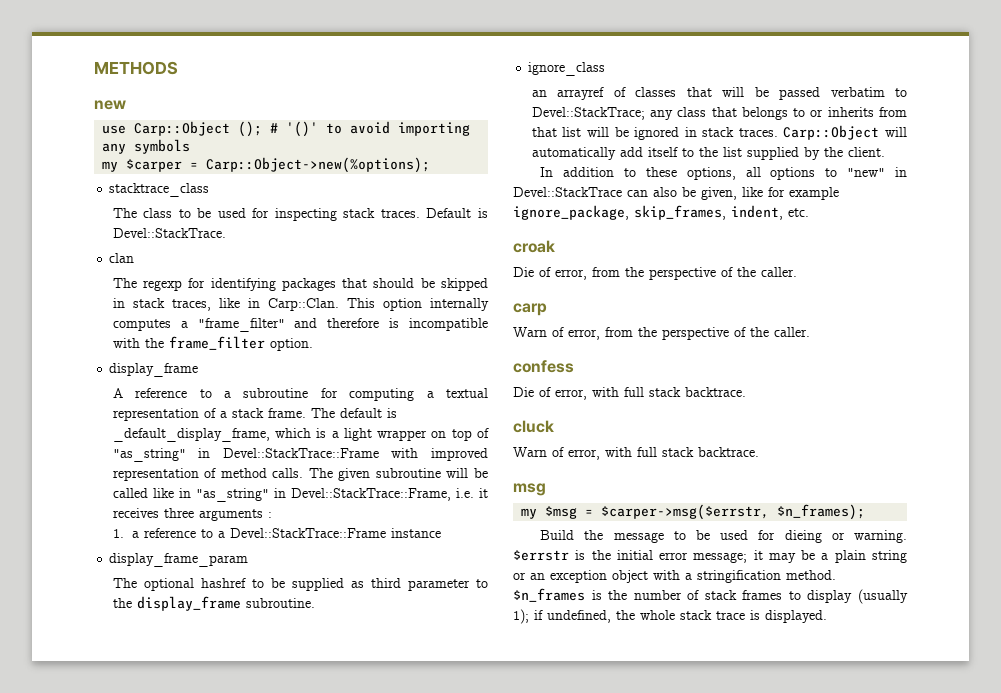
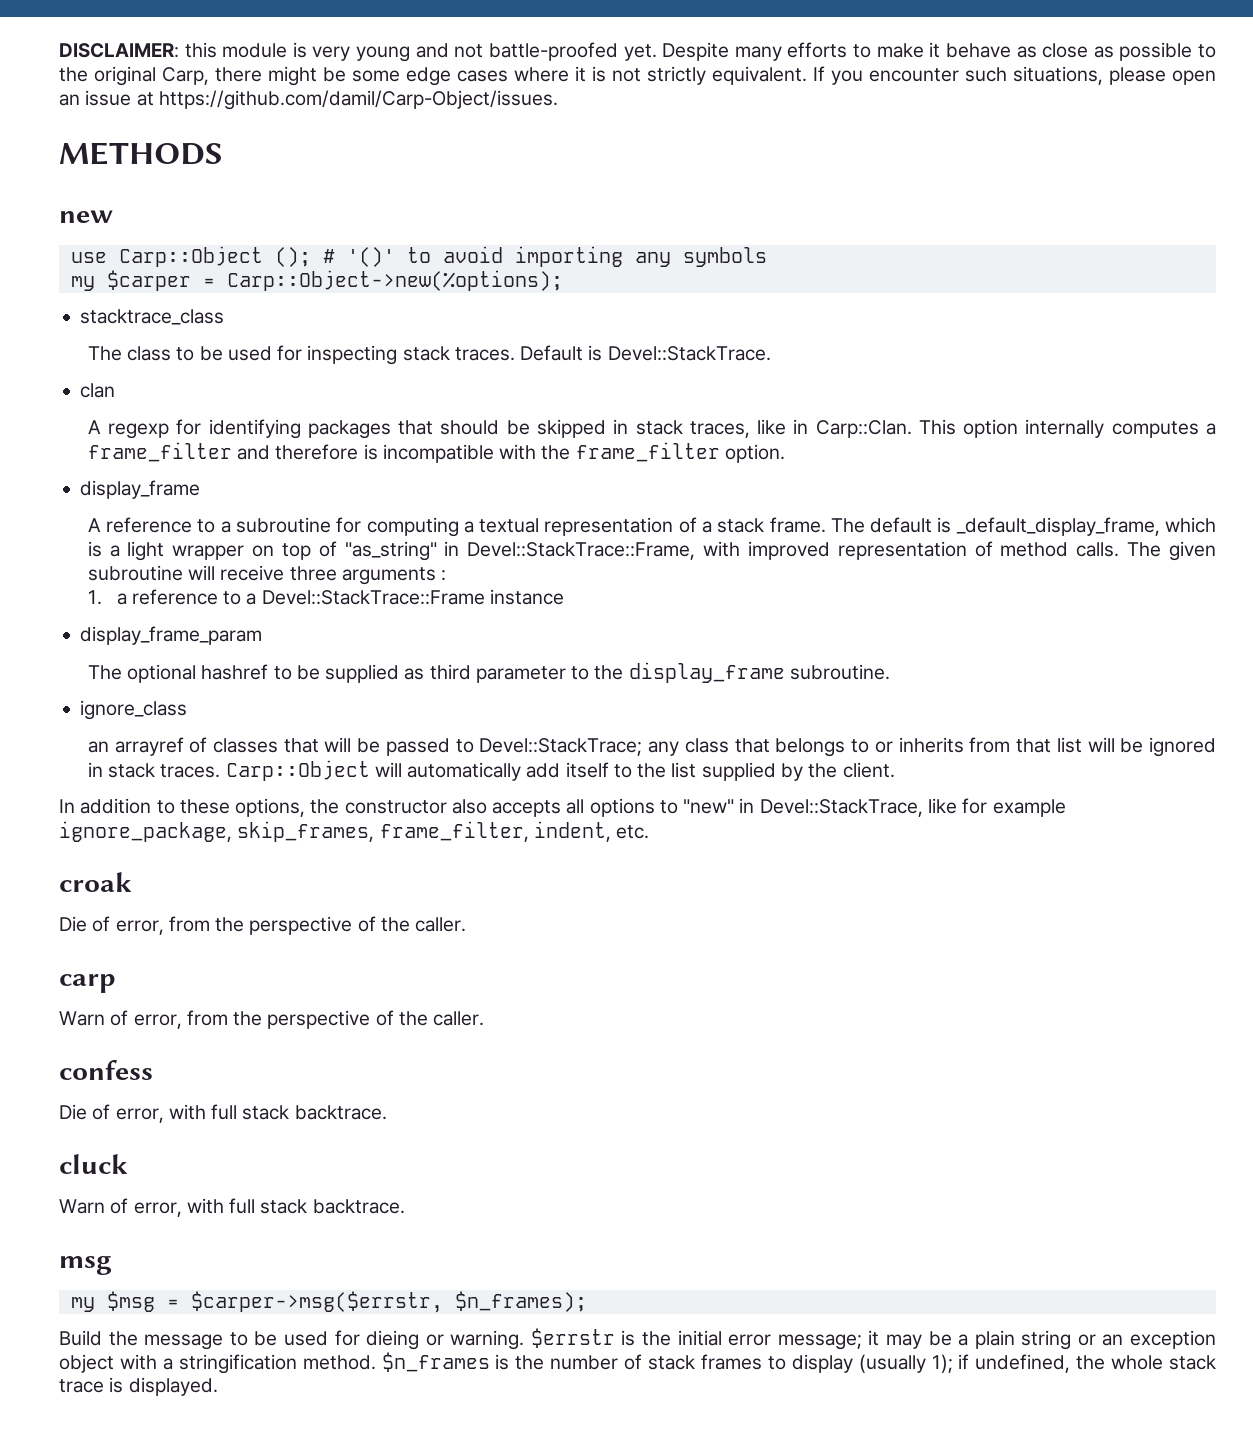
(94, 68) none -> [59,42,1216,62] [59,66,1216,86] [59,90,558,110] DISCLAIMER: this module is very young and not battle-proofed yet. Despite many efforts to make it behave as close as possible to the original Carp, there might be some edge cases where it is not strictly equivalent. If you encounter such situations, please open an issue at https://github.com/damil/Carp-Object/issues. //
[112,278,137,288] The -> [87,420,101,434] A
[197,318,285,332] "frame_filter" -> [87,442,232,462] frame_filter
[222,448,379,458] Devel::StackTrace::Frame -> [467,542,696,560] Devel::StackTrace::Frame,
[474,468,489,478] [112,488,488,502] [112,508,159,518] be called like in "as_string" in Devel::StackTrace::Frame, i.e. it receives -> [220,565,285,581] receive
[830,87,885,97] verbatim -> (450, 747) none
(736, 173) none -> [310,799,562,817] the constructor also accepts
[513,187,737,200] Devel::StackTrace can also be given, -> [759,799,923,817] Devel::StackTrace,
(726, 212) none -> [379,821,529,842] frame_filter,

